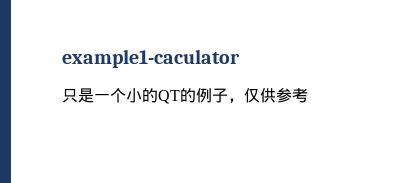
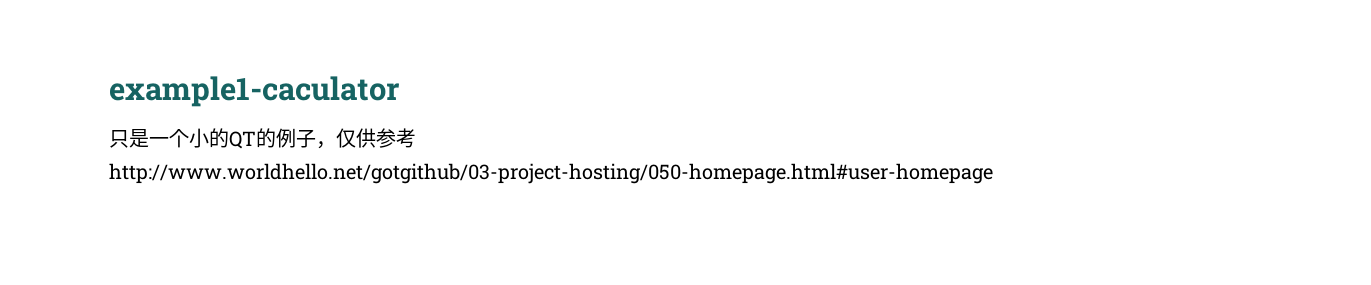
(308, 95) none -> [109,163,993,184] http://www.worldhello.net/gotgithub/03-project-hosting/050-homepage.html#user-homepage

